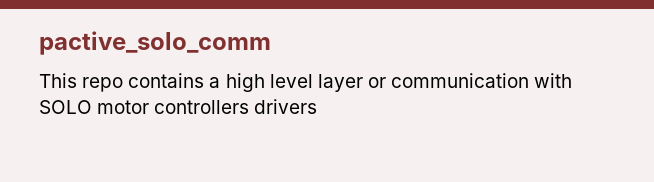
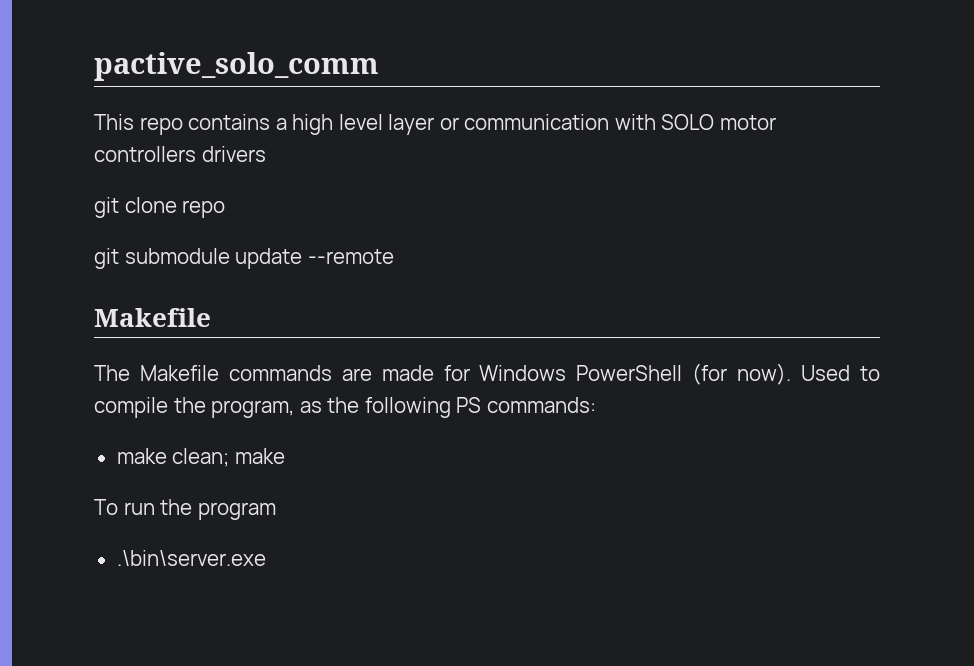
(318, 106) none -> [94,197,226,218] [94,248,394,269] [94,308,211,327] [94,363,880,385] [94,397,596,418] [116,448,285,467] [94,499,276,520] [116,550,266,566] // git clone repo // git submodule update --remote // Makefile // The Makefile commands are made for Windows PowerShell (for now). Used to compile the program, as the following PS commands: // make clean; make // To run the program // .\bin\server.exe

